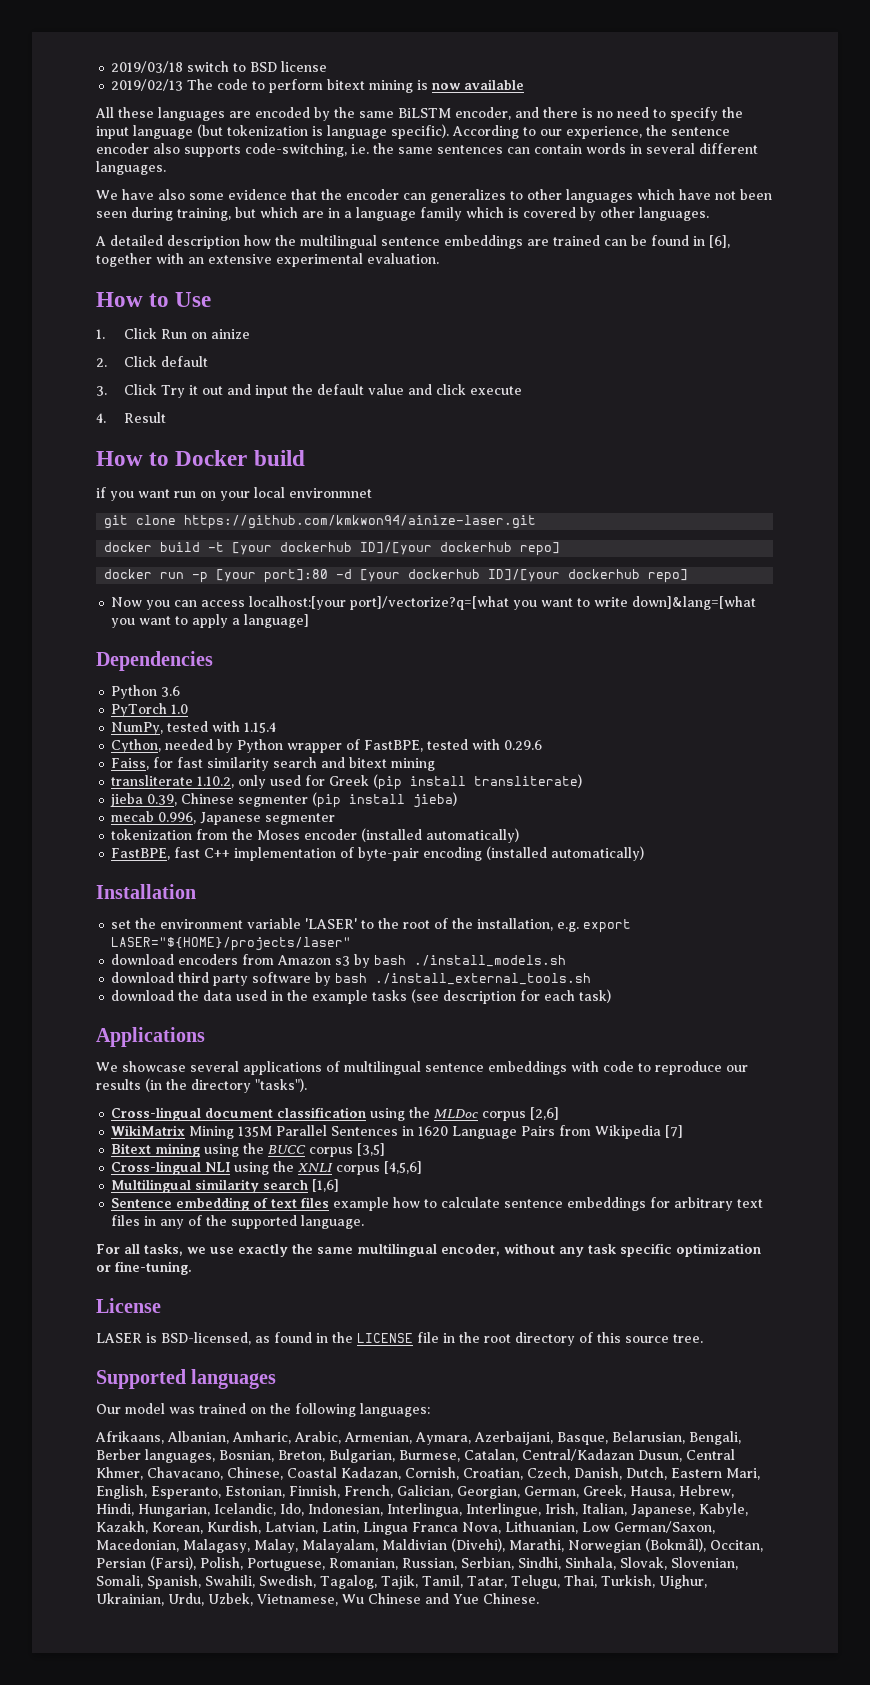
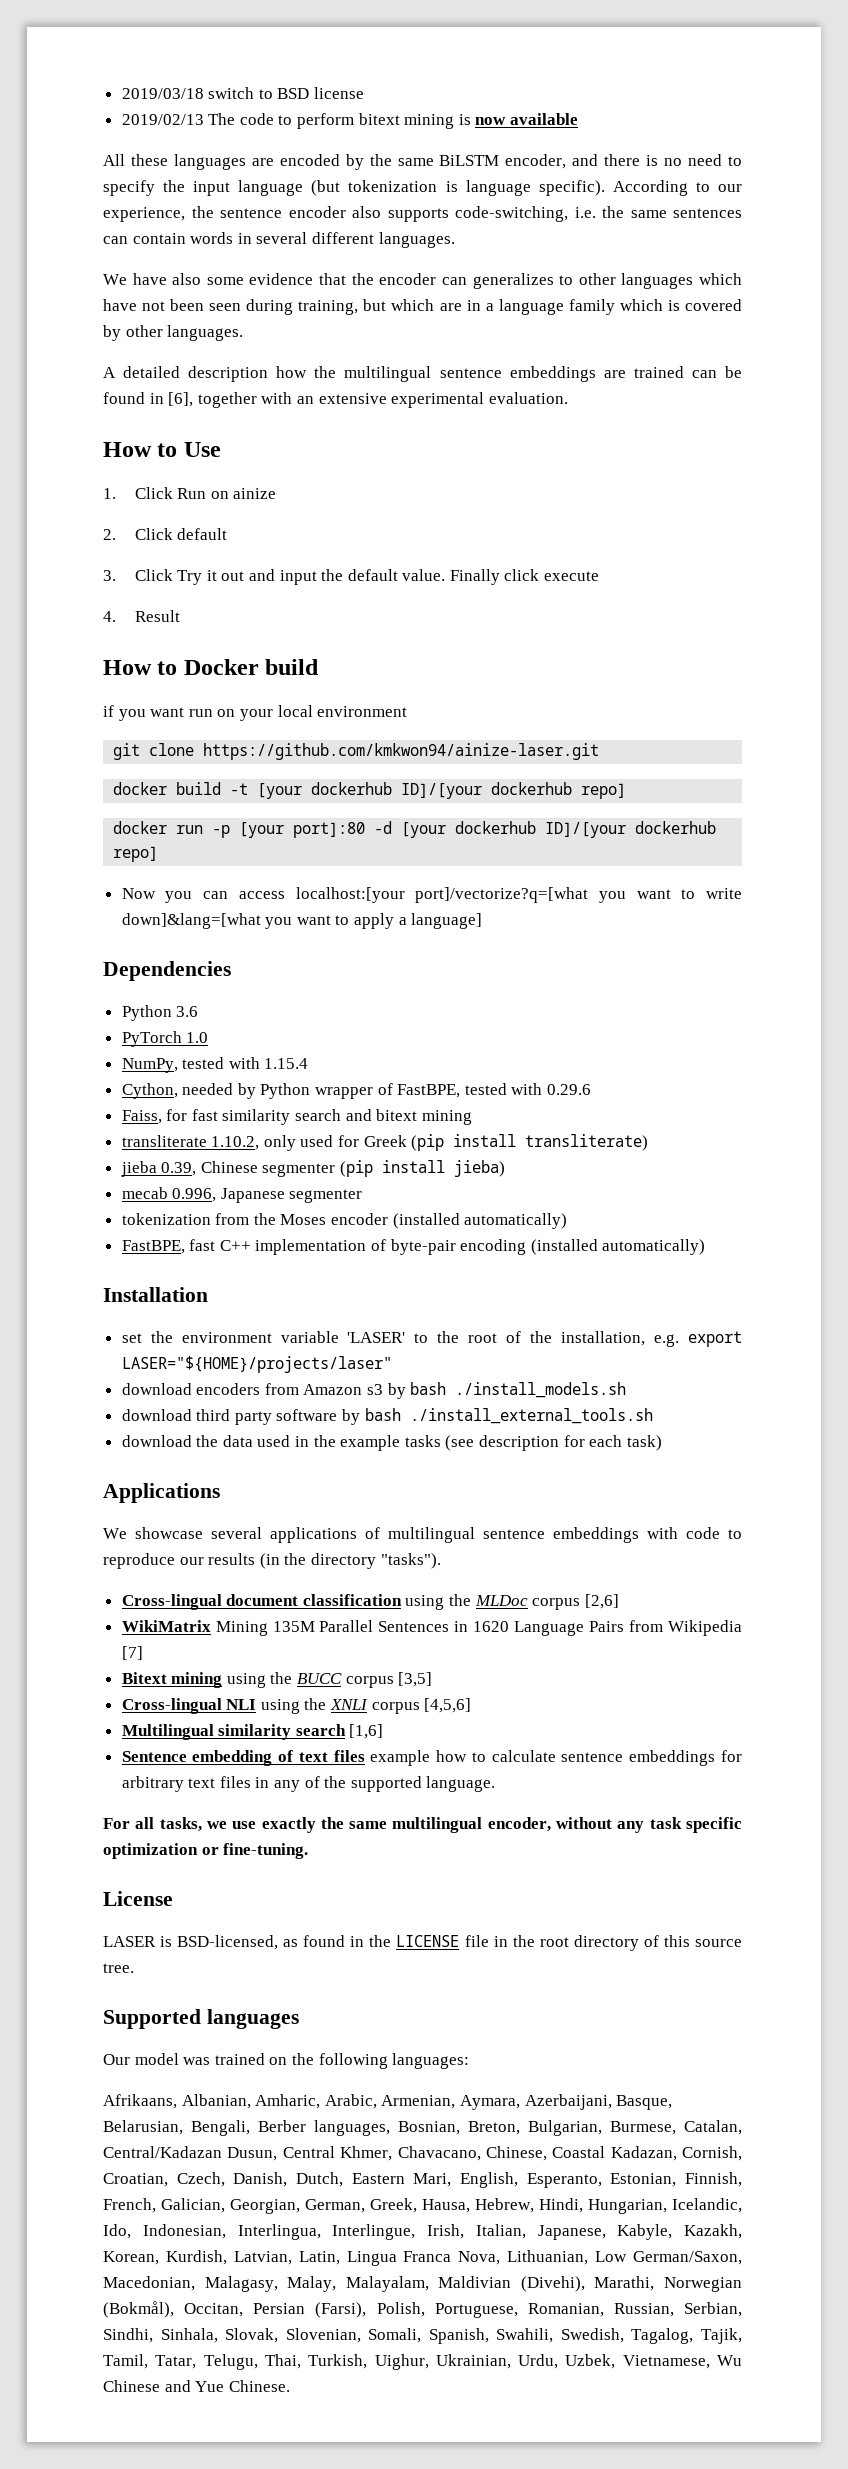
[367,384,432,395] value and -> [402,569,500,585] value. Finally
[289,488,372,498] environmnet -> [317,706,408,717] environment

